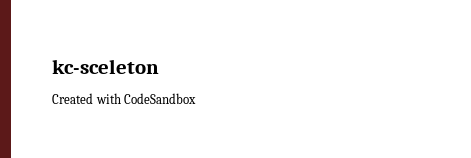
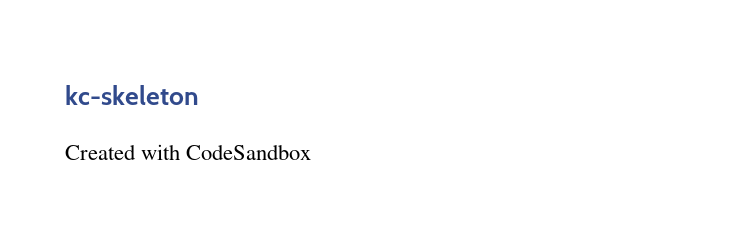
[52,59,159,74] kc-sceleton -> [65,85,199,105] kc-skeleton

